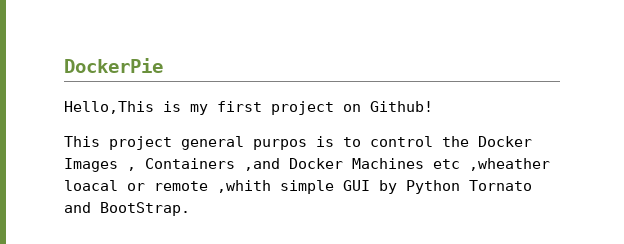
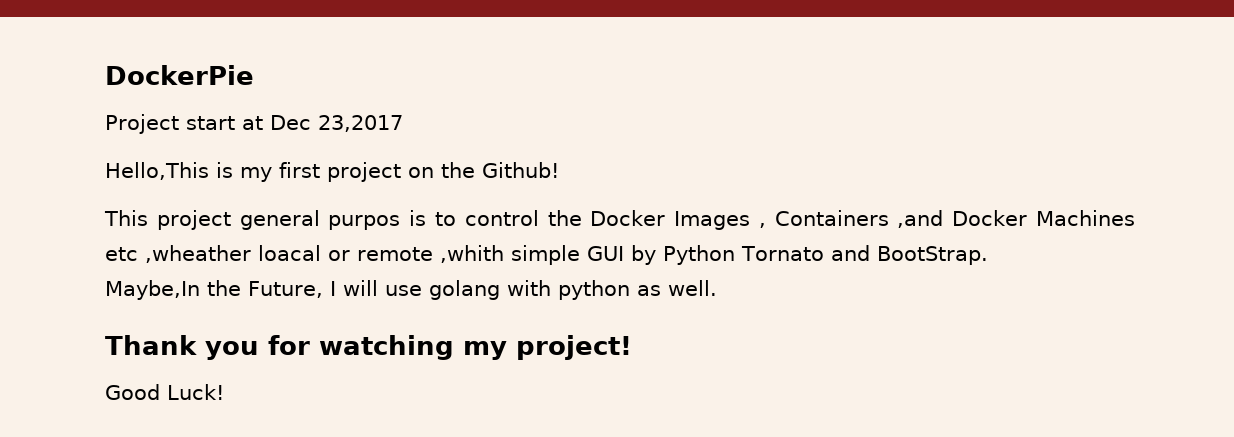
(163, 65) none -> [105,114,403,134] // Project start at Dec 23,2017
(361, 108) none -> [441,162,475,178] the
(190, 209) none -> [105,280,717,300] [105,335,632,360] [105,384,224,400] // Maybe,In the Future, I will use golang with python as well. // Thank you for watching my project! // Good Luck!

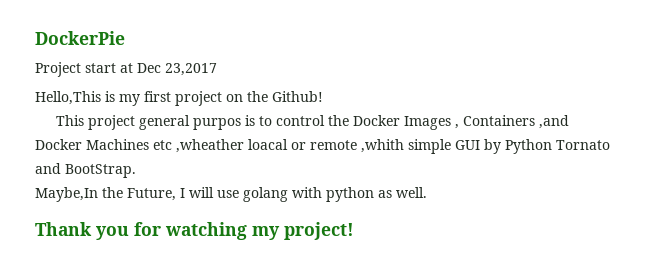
[105,384,224,400] // Good Luck! -> (354, 231) none

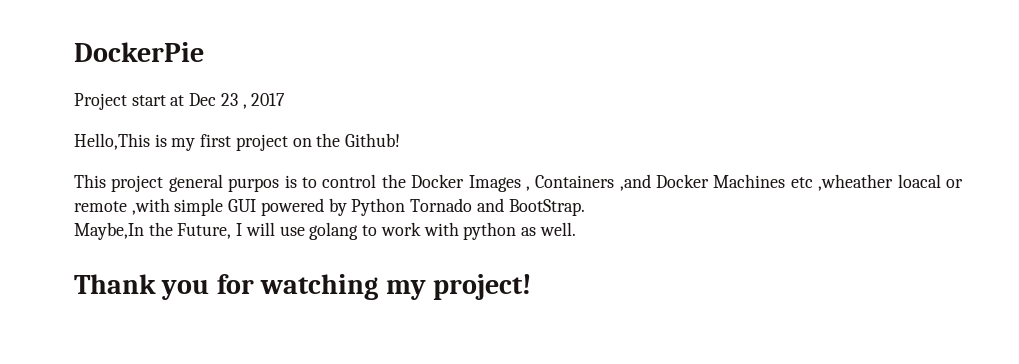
[165,63,217,76] 23,2017 -> [220,93,286,109] 23 , 2017
[361,139,404,153] ,whith -> [131,198,170,215] ,with
(480, 145) none -> [260,198,324,216] powered
[556,140,610,150] Tornato -> [410,198,473,212] Tornado
(288, 194) none -> [362,222,421,236] to work

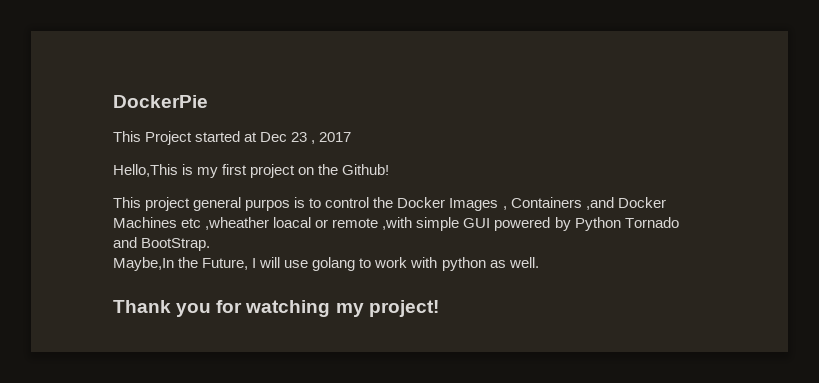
[74,93,166,110] Project start -> [113,131,241,145] This Project started

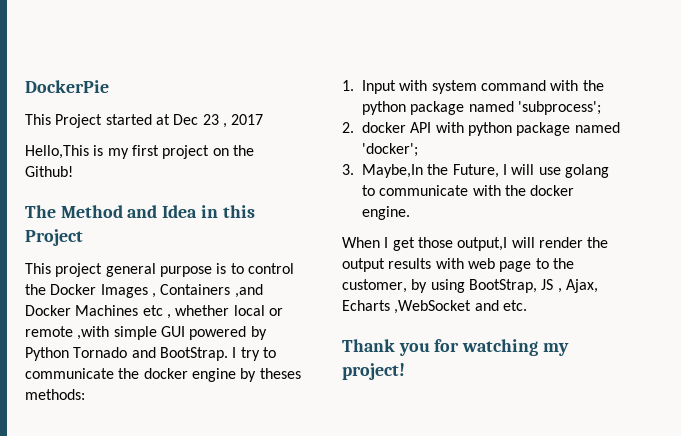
(390, 169) none -> [25,205,255,218] [25,229,83,246] // The Method and Idea in this Project
[245,199,291,211] purpos -> [159,266,212,277] purpose
[205,217,312,230] ,wheather loacal -> [166,305,265,319] , whether local
(211, 244) // -> [232,347,276,361] [25,368,301,382] [25,389,85,400] [342,80,604,94] [362,101,601,115] [342,122,620,136] [362,143,418,157] [342,164,354,175] I try to communicate the docker engine by theses methods: // 1. Input with system command with the python package named 'subprocess'; // 2. docker API with python package named 'docker'; // 3.
[374,257,539,271] work with python as well. -> [379,185,575,196] [362,206,410,220] [342,237,609,251] [342,258,574,272] [342,279,598,293] [342,300,527,314] communicate with the docker engine. // When I get those output,I will render the output results with web page to the customer, by using BootStrap, JS , Ajax, Echarts ,WebSocket and etc.

